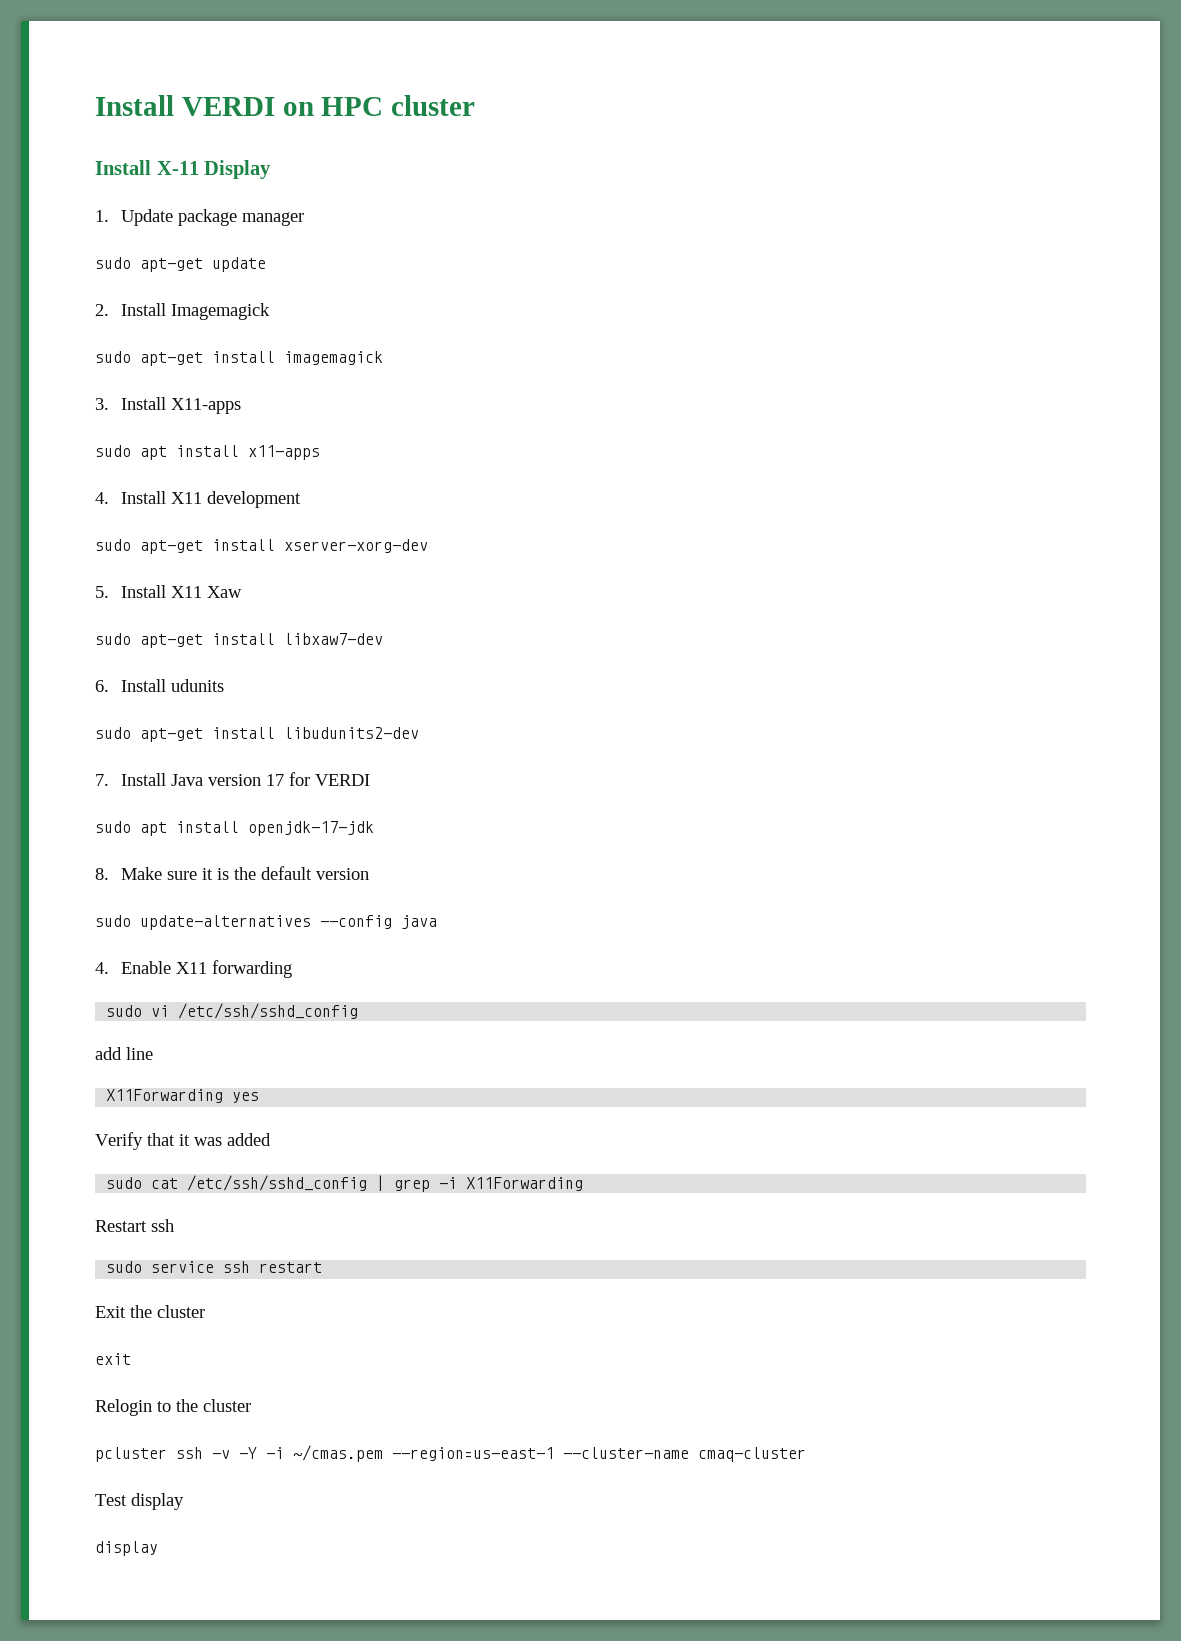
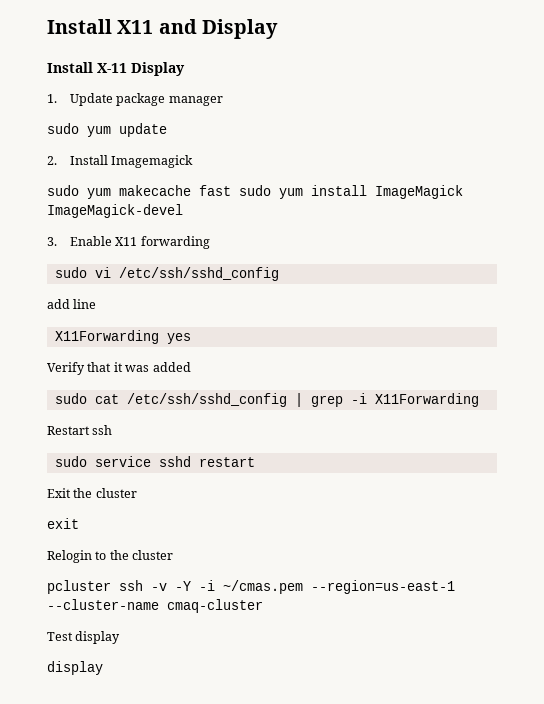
[95,95,476,116] Install VERDI on HPC cluster -> [47,19,278,39] Install X11 and Display
[140,258,203,272] apt-get -> [87,126,111,137] yum
[140,351,383,366] [95,397,242,414] [95,445,320,460] [95,491,302,508] [95,539,428,554] [95,585,243,598] [95,633,383,648] [95,679,225,692] [95,727,419,742] [95,772,371,786] [95,821,374,836] [95,866,370,880] [95,915,437,930] [95,962,109,974] apt-get install imagemagick // 3. Install X11-apps // sudo apt install x11-apps // 4. Install X11 development // sudo apt-get install xserver-xorg-dev // 5. Install X11 Xaw // sudo apt-get install libxaw7-dev // 6. Install udunits // sudo apt-get install libudunits2-dev // 7. Install Java version 17 for VERDI // sudo apt install openjdk-17-jdk // 8. Make sure it is the default version // sudo update-alternatives --config java // 4. -> [87,185,463,199] [47,204,183,218] [47,237,57,246] yum makecache fast sudo yum install ImageMagick ImageMagick-devel // 3.
[223,1261,251,1273] ssh -> [158,456,191,467] sshd

